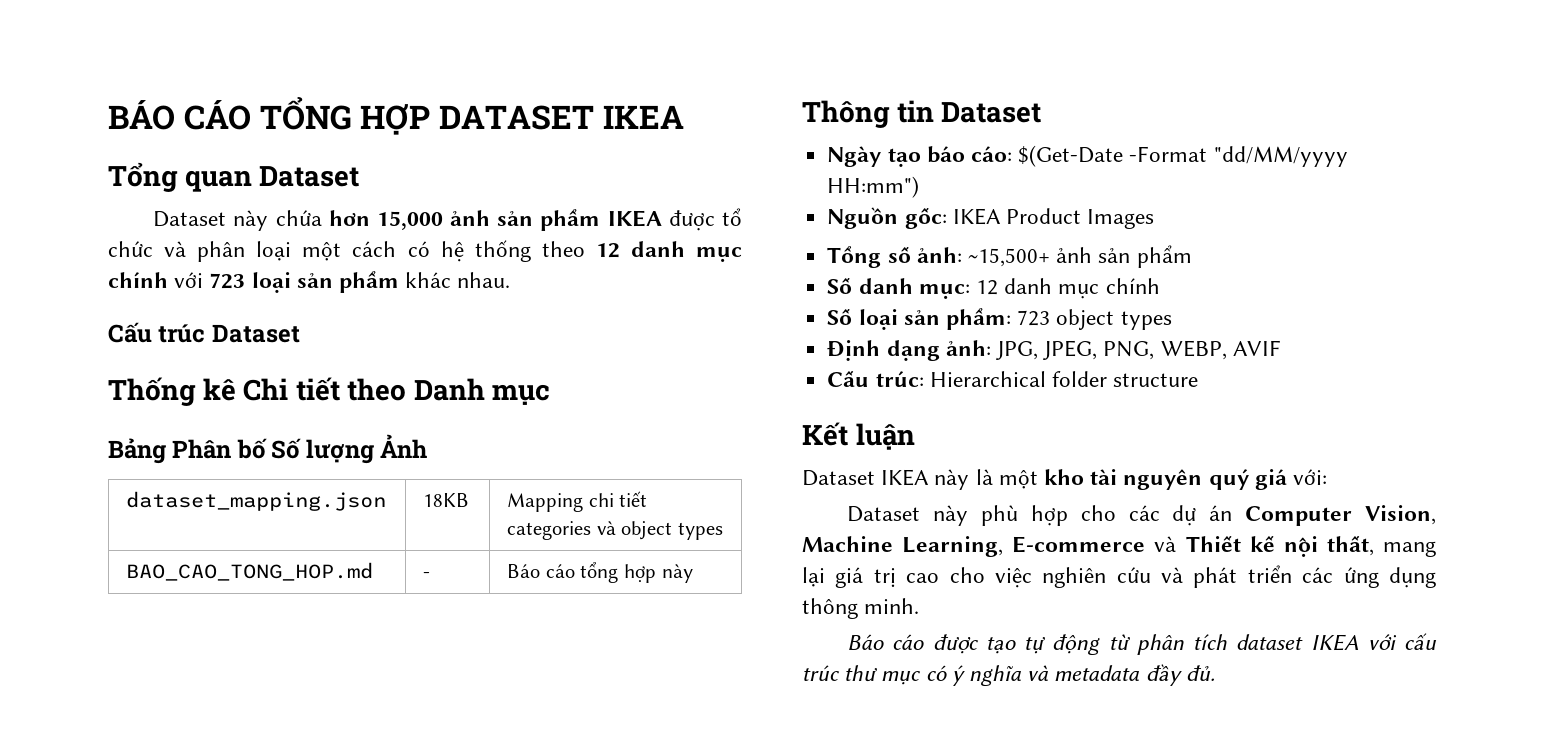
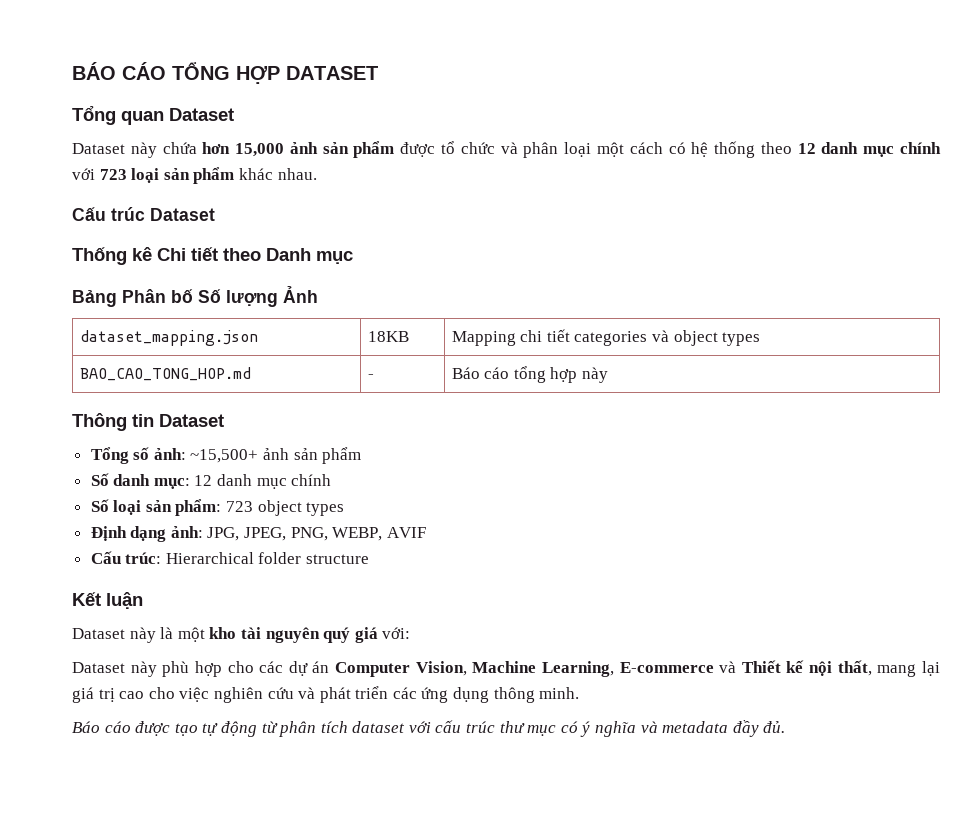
[602,105,684,129] IKEA -> (378, 73) none
[607,210,662,227] IKEA -> (395, 149) none
[827,145,1348,167] [827,176,920,198] [827,207,1155,229] // Ngày tạo báo cáo: $(Get-Date -Format "dd/MM/yyyy HH:mm") // Nguồn gốc: IKEA Product Images -> (224, 420) none
[881,469,930,486] IKEA -> (125, 633) none
[1310,634,1359,651] IKEA -> (406, 727) none

